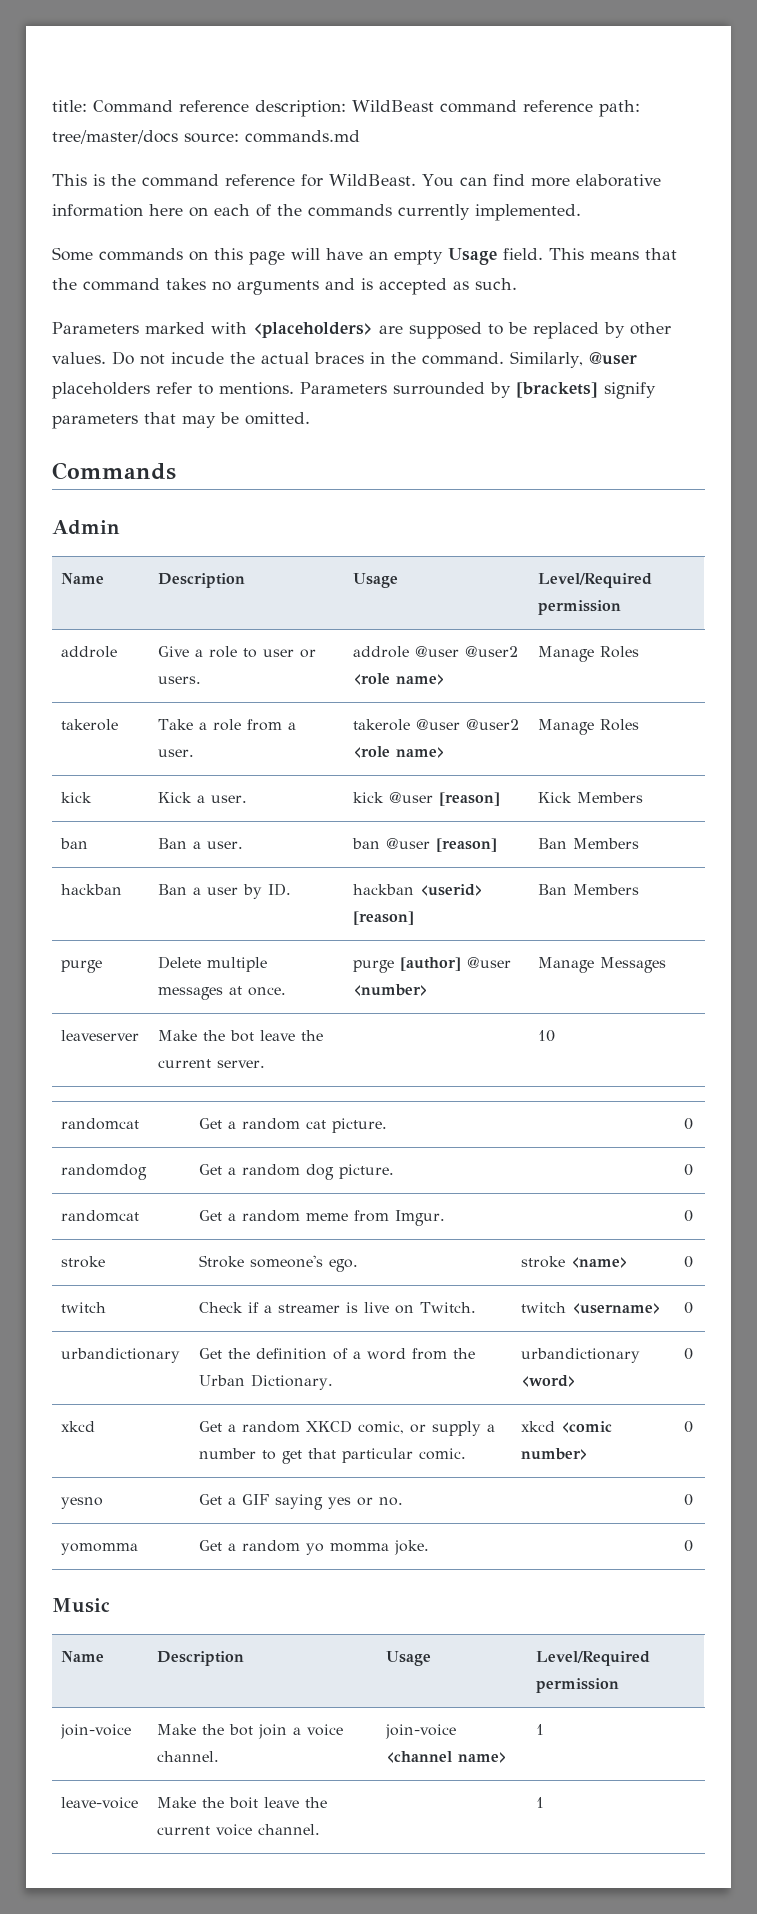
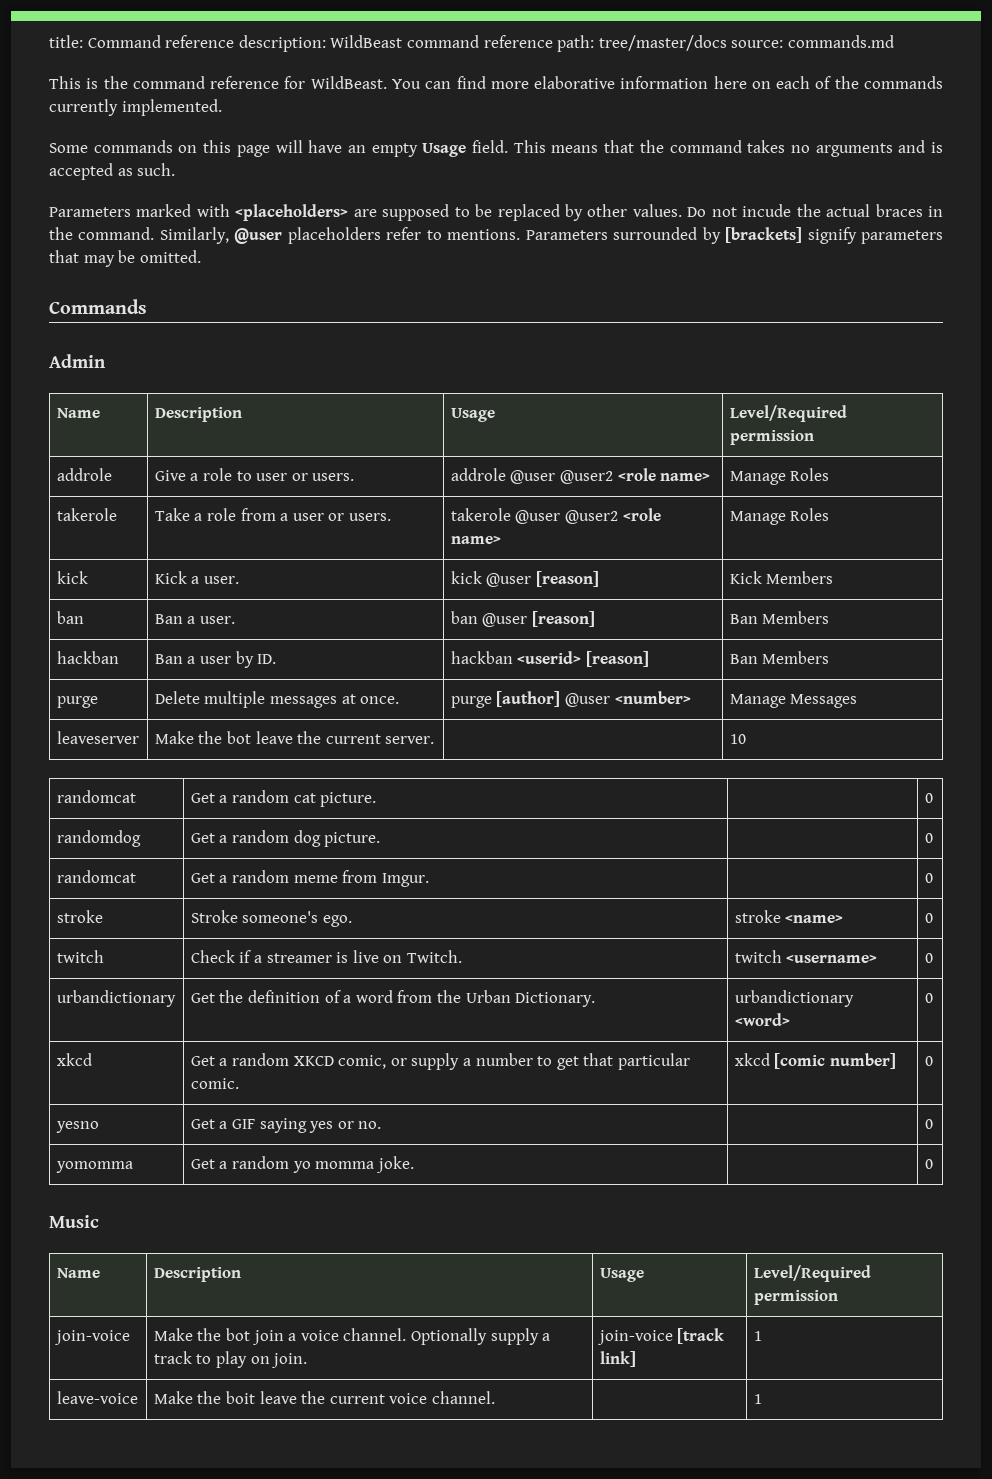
[158,749,195,757] user. -> [292,513,391,521] user or users.
[561,1421,613,1433] [521,1448,589,1460] <comic number> -> [774,1053,897,1069] [comic number]
[385,1724,457,1739] [386,1751,508,1763] | join-voice <channel name> -> [410,1328,551,1345] [153,1351,308,1368] [596,1328,725,1345] [599,1351,636,1367] Optionally supply a track to play on join. | join-voice [track link]

